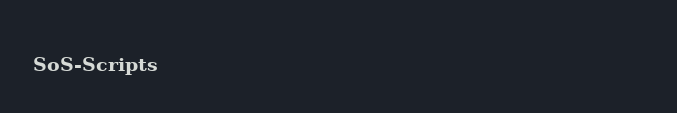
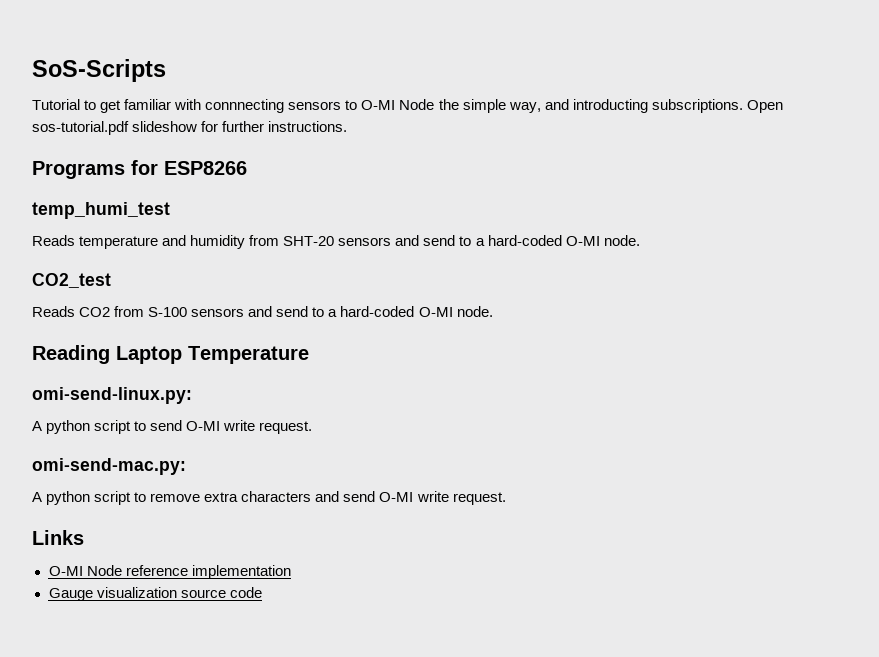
(158, 66) none -> [32,99,783,113] [32,121,348,135] [32,160,247,179] [32,202,170,219] [32,235,640,249] [32,273,111,288] [32,306,493,317] [32,345,309,364] [32,387,192,404] [32,420,313,434] [32,458,186,475] [32,491,506,505] [32,530,84,545] [48,565,291,579] [48,587,262,601] // Tutorial to get familiar with connnecting sensors to O-MI Node the simple way, and introducting subscriptions. Open sos-tutorial.pdf slideshow for further instructions. // Programs for ESP8266 // temp_humi_test // Reads temperature and humidity from SHT-20 sensors and send to a hard-coded O-MI node. // CO2_test // Reads CO2 from S-100 sensors and send to a hard-coded O-MI node. // Reading Laptop Temperature // omi-send-linux.py: // A python script to send O-MI write request. // omi-send-mac.py: // A python script to remove extra characters and send O-MI write request. // Links // O-MI Node reference implementation // Gauge visualization source code

